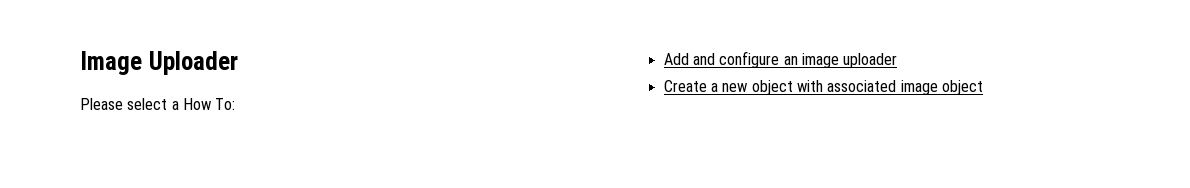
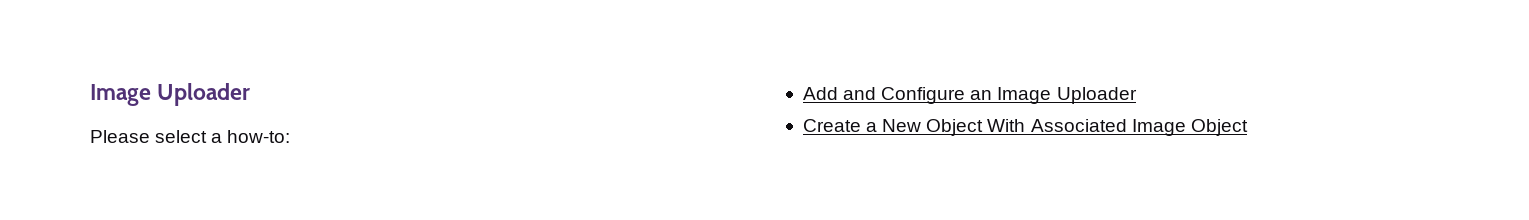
[182,98,236,110] How To: -> [227,130,291,143] how-to:
[719,51,898,68] [663,80,983,95] configure an image uploader // Create a new object with associated image object -> [881,87,1137,104] [802,119,1248,136] Configure an Image Uploader // Create a New Object With Associated Image Object

